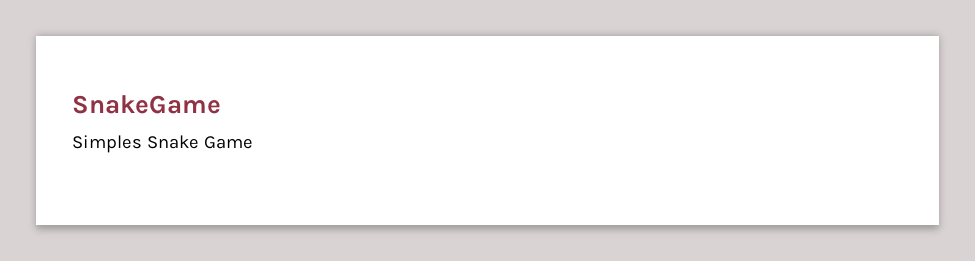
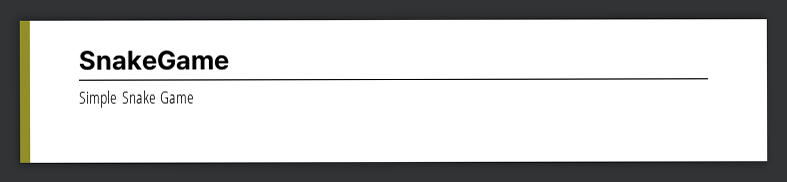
[72,135,142,153] Simples -> [78,90,118,108] Simple

